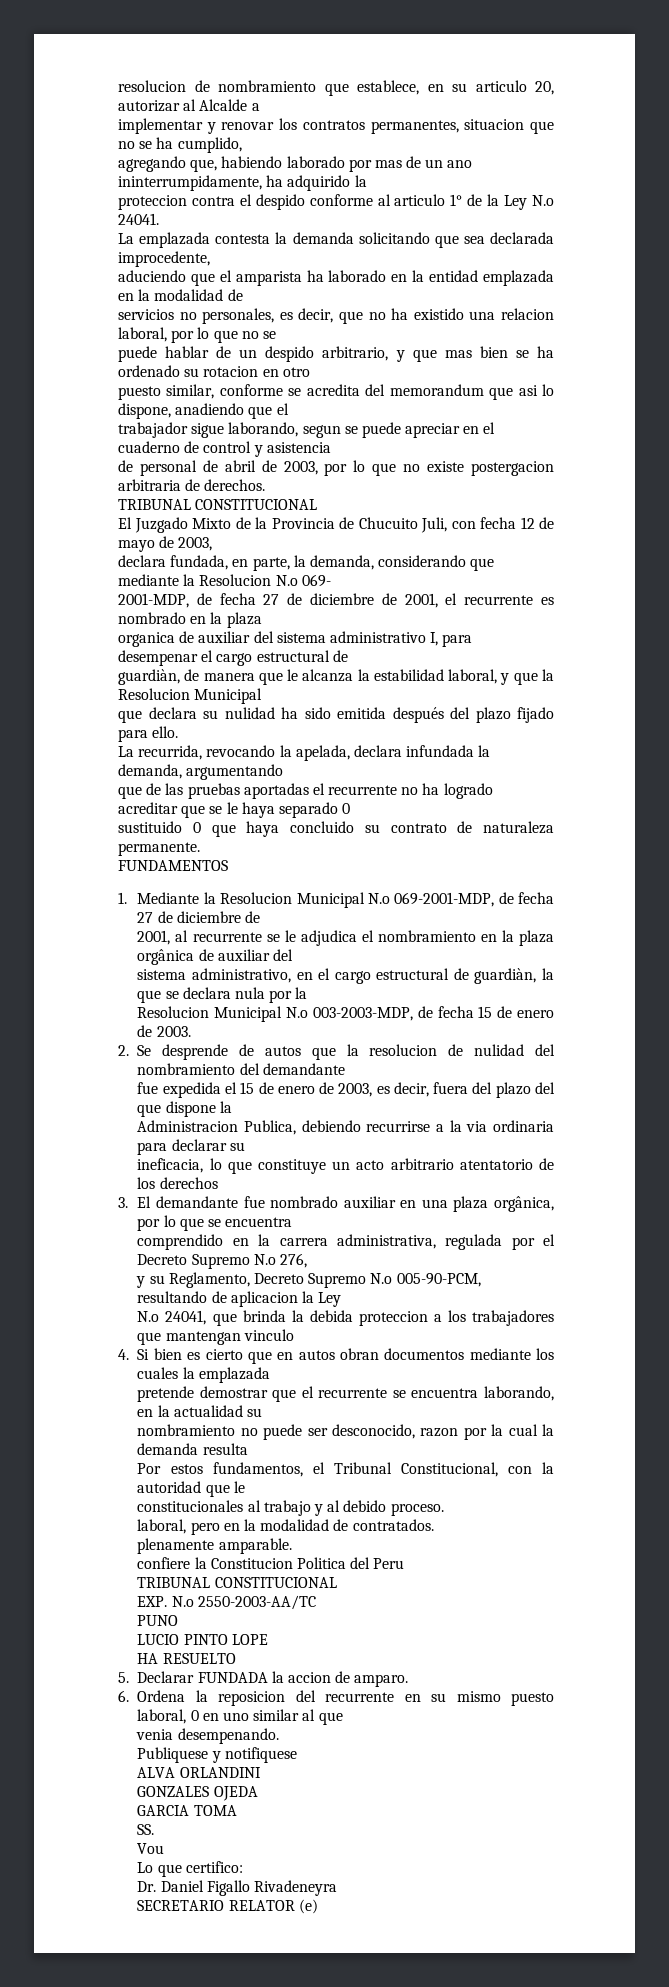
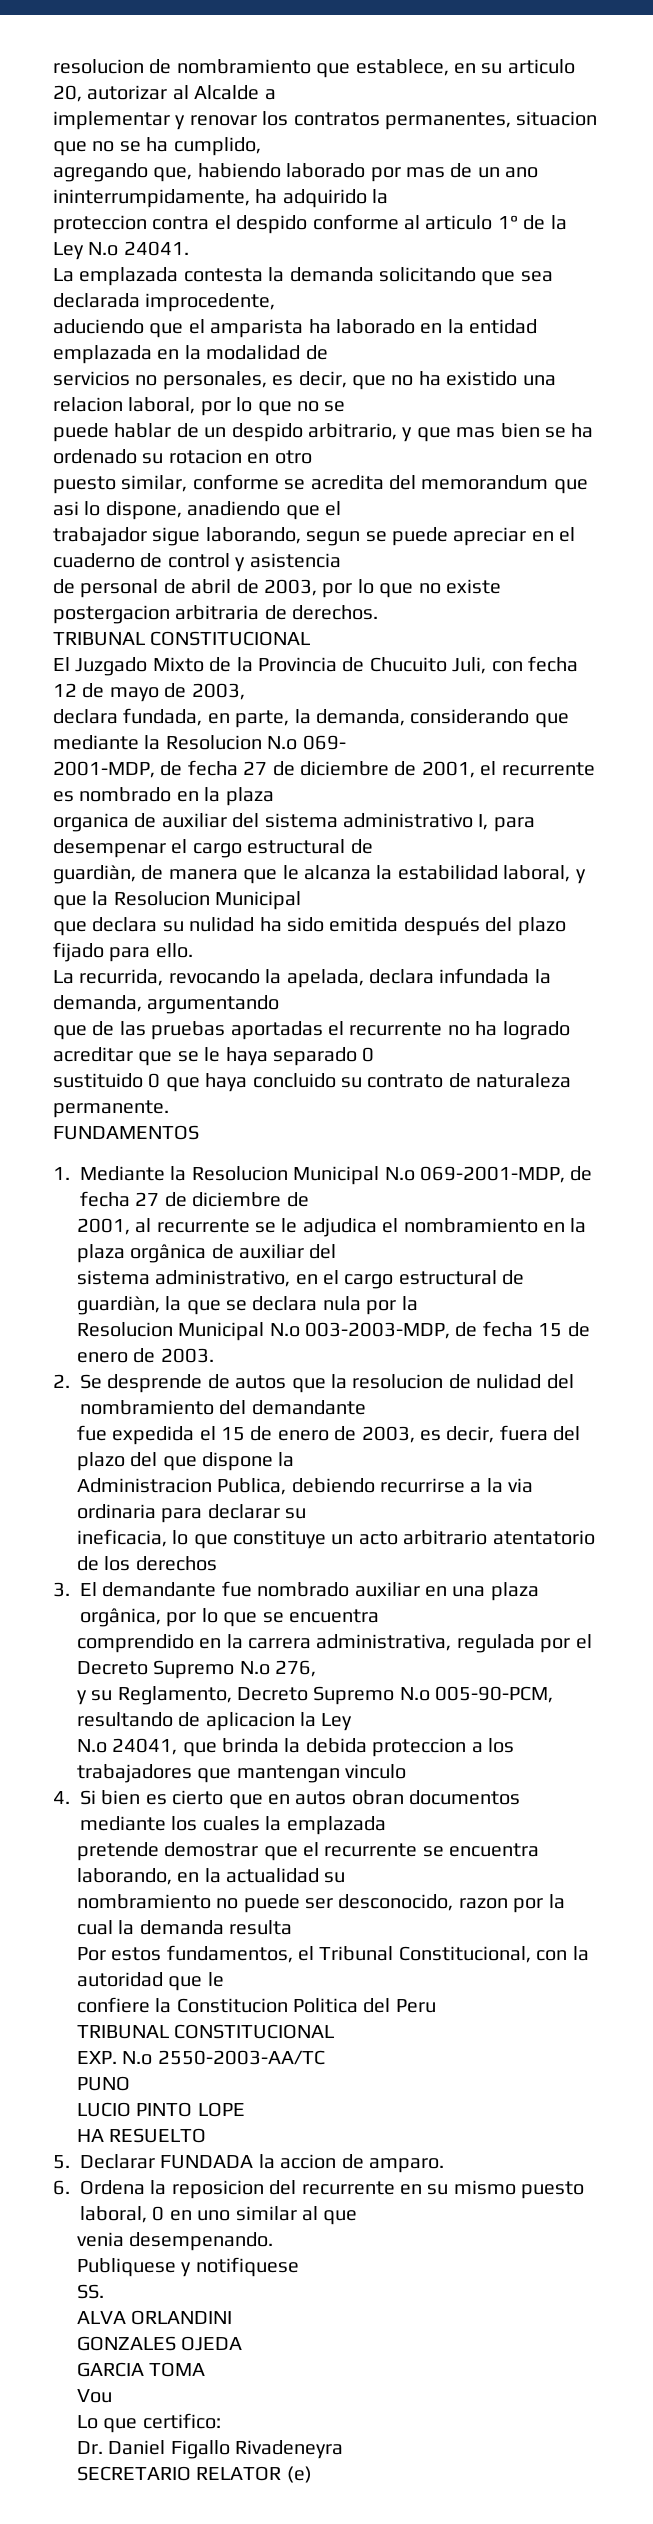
[137,1500,444,1516] [137,1519,434,1535] [137,1538,292,1554] // constitucionales al trabajo y al debido proceso. // laboral, pero en la modalidad de contratados. // plenamente amparable. -> (224, 1979) none
(297, 1755) none -> [76,2284,104,2299] // SS.
[137,1824,155,1835] // SS. -> (206, 2369) none

